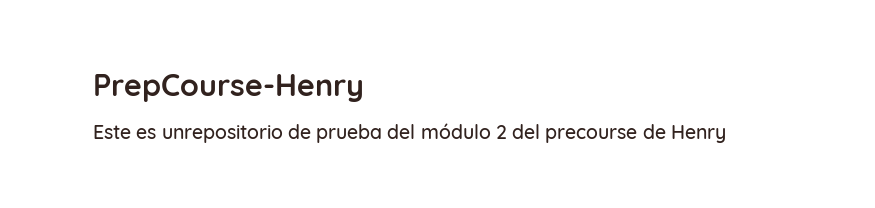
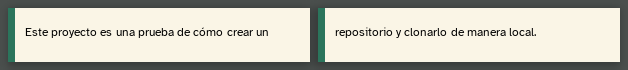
[93,74,364,102] [93,123,726,143] PrepCourse-Henry // Este es unrepositorio de prueba del módulo 2 del precourse de Henry -> [25,27,537,38] Este proyecto es una prueba de cómo crear un repositorio y clonarlo de manera local.

